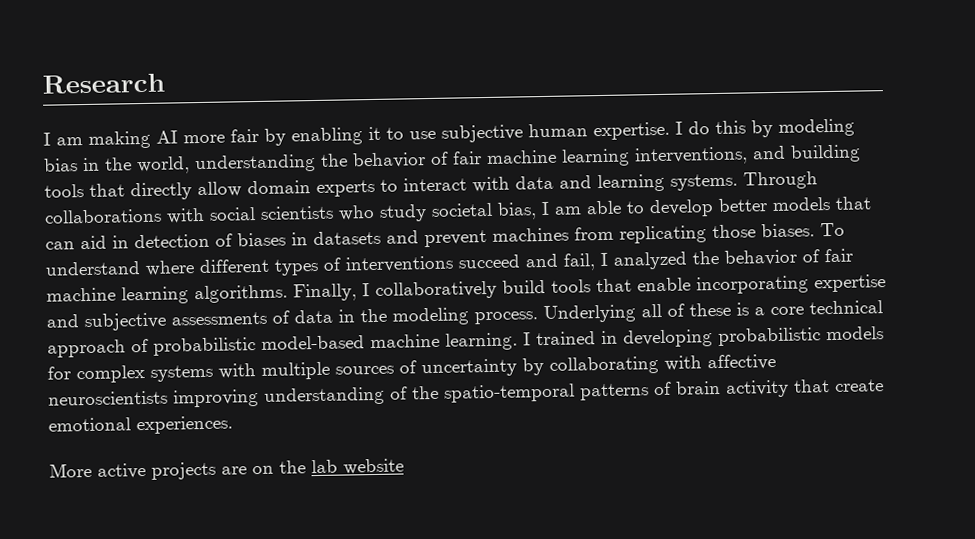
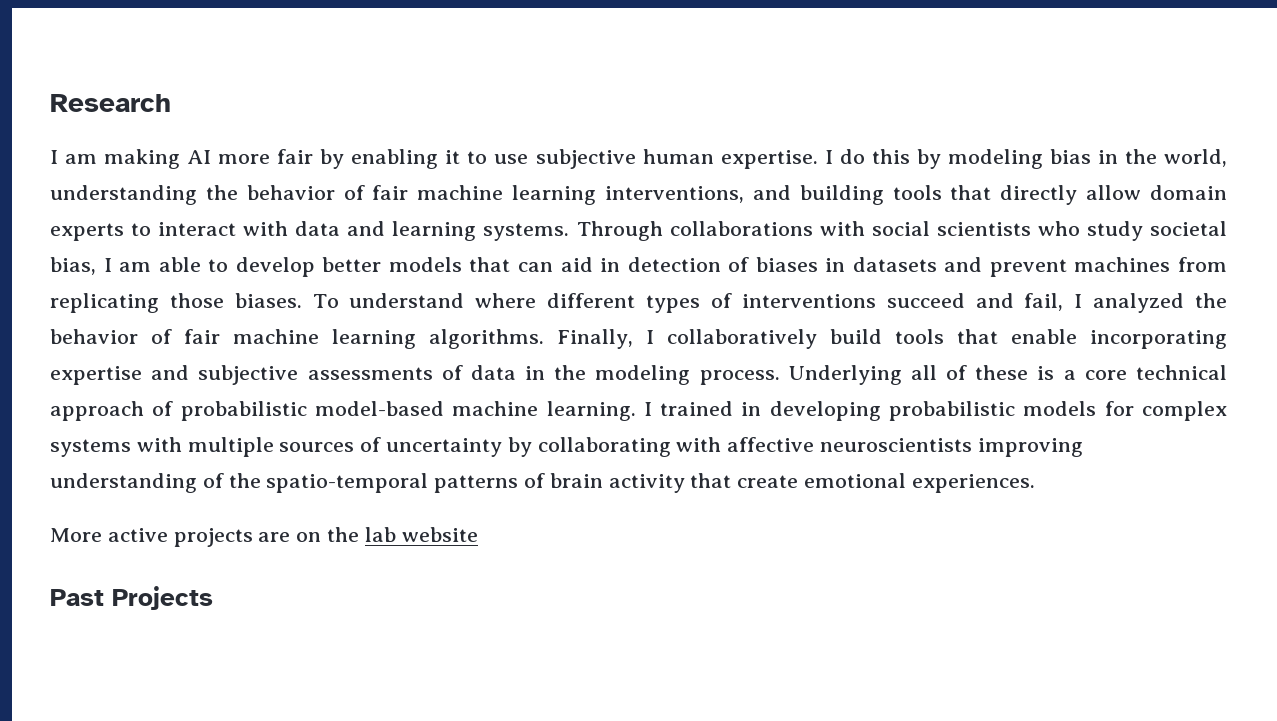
(404, 466) none -> [50,586,213,610] // Past Projects

